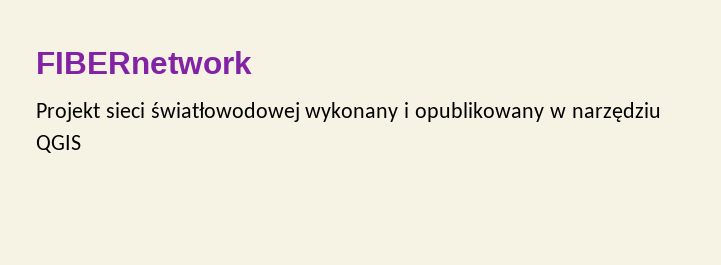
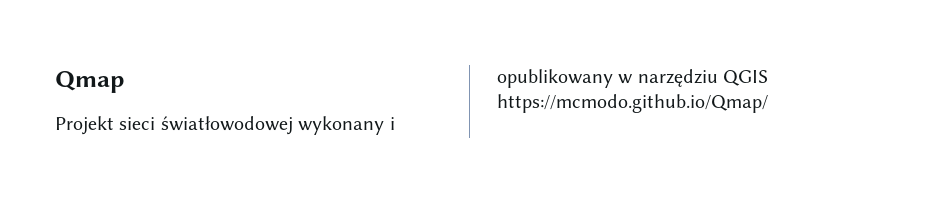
[36,51,252,74] FIBERnetwork -> [55,71,125,93] Qmap
(81, 144) none -> [497,94,768,113] https://mcmodo.github.io/Qmap/

